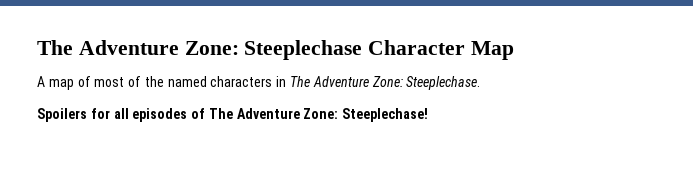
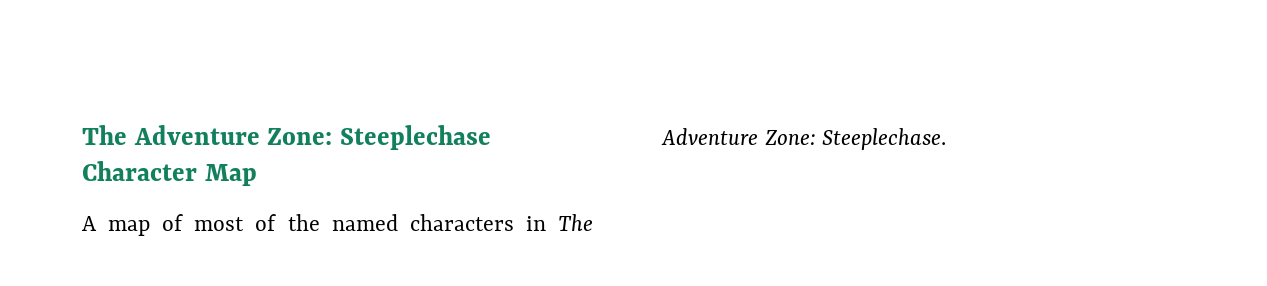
[37,108,429,122] // Spoilers for all episodes of The Adventure Zone: Steeplechase! -> (947, 139) none

